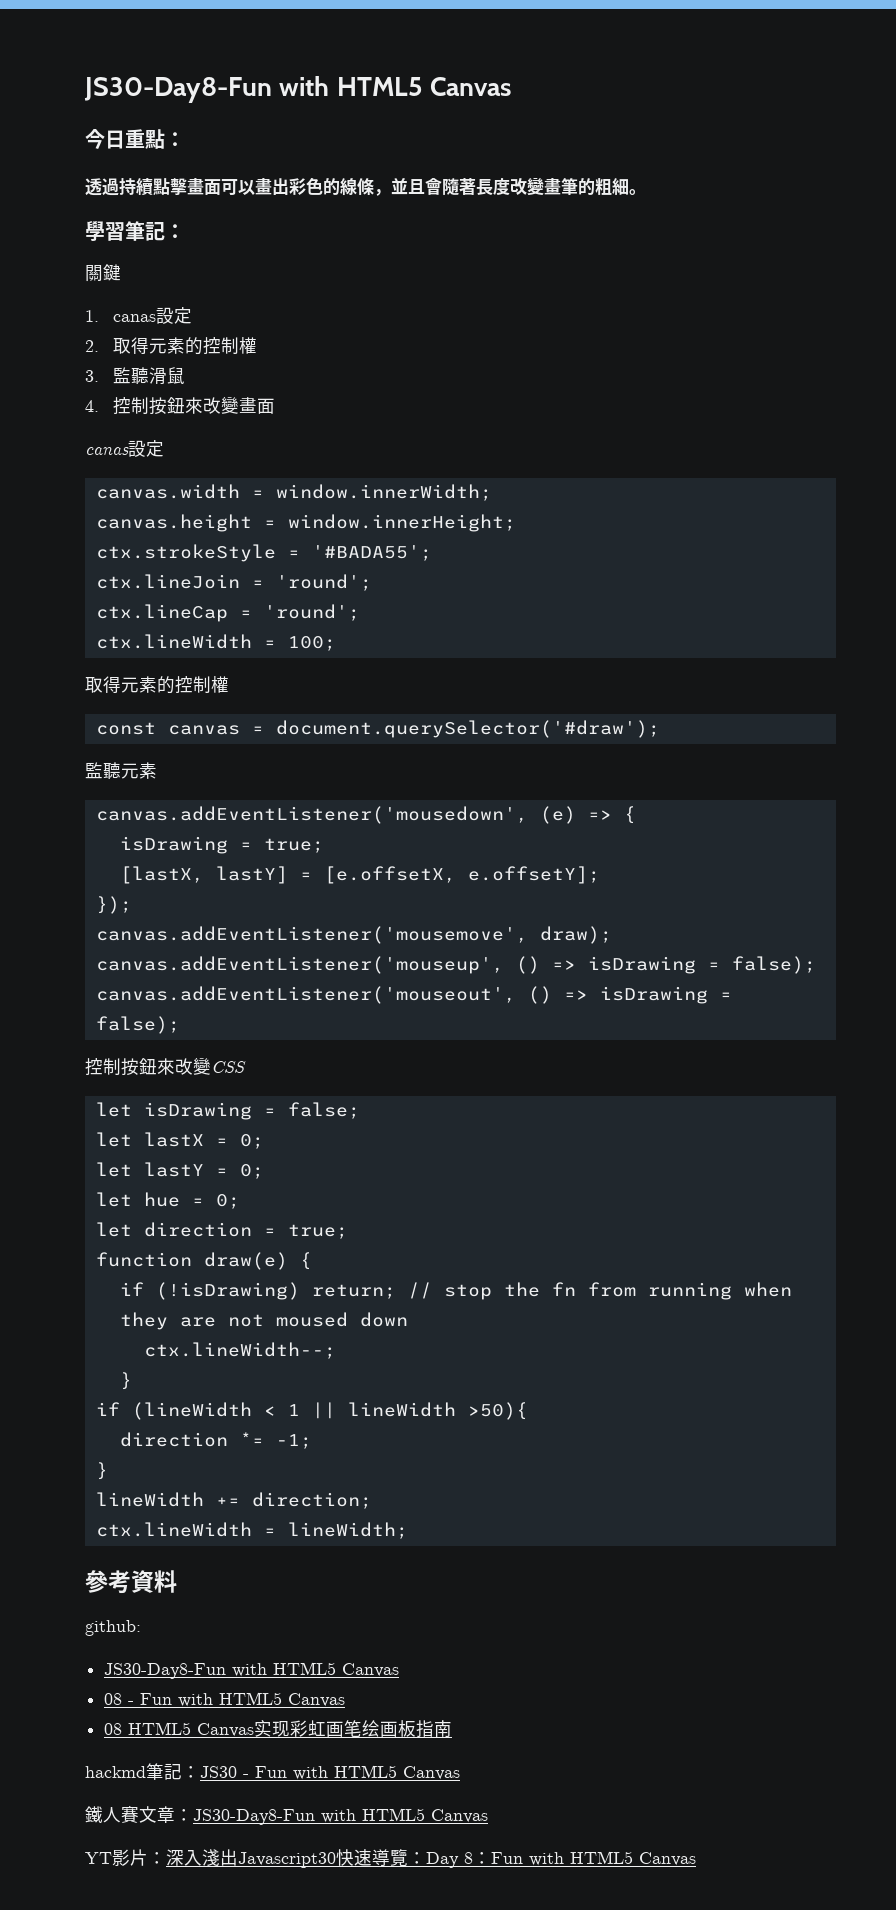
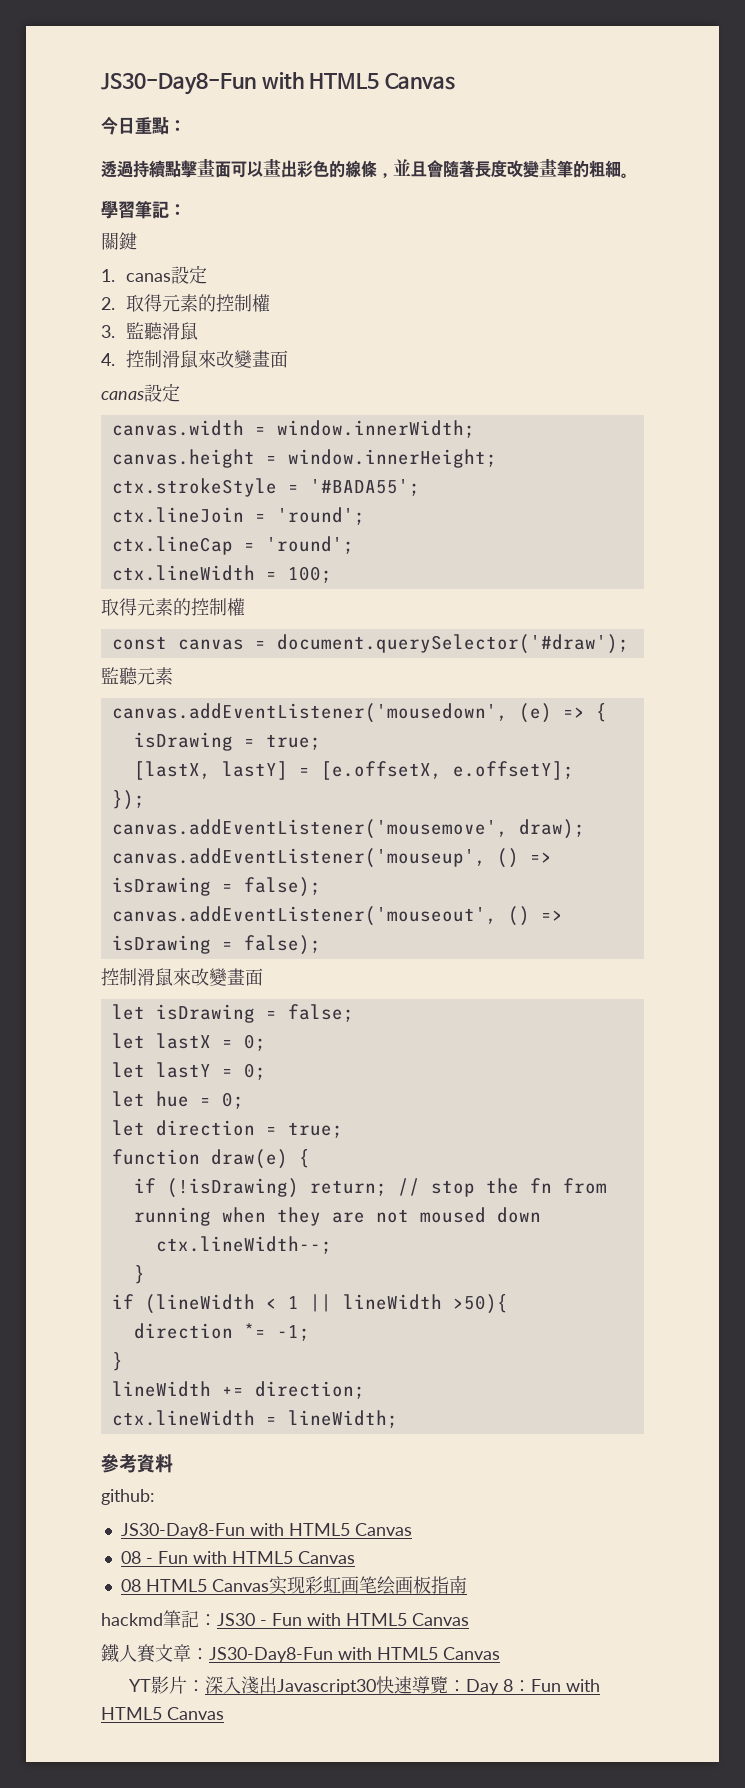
[149,397,186,415] 按鈕 -> [162,350,199,368] 滑鼠
[121,1057,246,1076] 按鈕來改變CSS -> [137,968,263,986] 滑鼠來改變畫面

